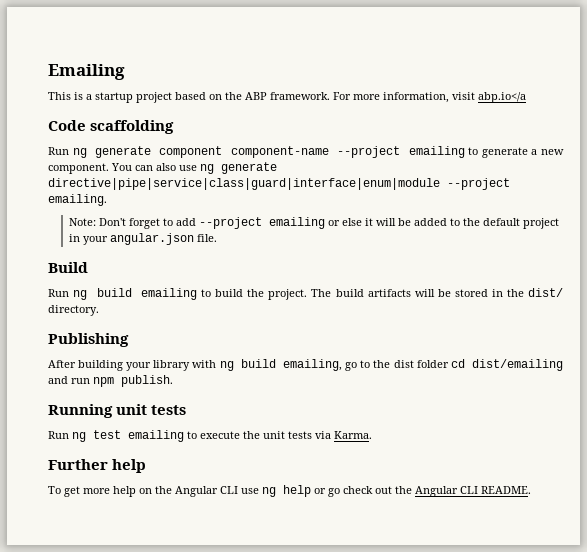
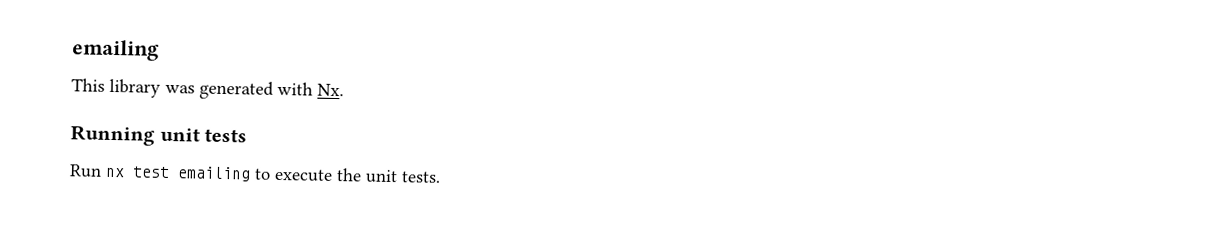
[48,64,125,80] Emailing -> [72,39,159,61] emailing
[74,92,526,103] [48,120,175,134] [48,146,564,158] [48,162,277,174] [48,178,510,190] [48,194,107,206] [68,217,559,229] [68,233,217,245] [48,262,88,273] [48,288,563,300] [48,305,99,316] [48,333,129,347] [48,359,563,371] [48,375,173,387] is a startup project based on the ABP framework. For more information, visit abp.io</a // Code scaffolding // Run ng generate component component-name --project emailing to generate a new component. You can also use ng generate directive|pipe|service|class|guard|interface|enum|module --project emailing. // Note: Don't forget to add --project emailing or else it will be added to the default project in your angular.json file. // Build // Run ng build emailing to build the project. The build artifacts will be stored in the dist/ directory. // Publishing // After building your library with ng build emailing, go to the dist folder cd dist/emailing and run npm publish. -> [109,78,344,100] library was generated with Nx.
[72,432,86,442] ng -> [105,167,125,178] nx
[288,431,372,439] [48,459,147,473] [48,485,531,497] tests via Karma. // Further help // To get more help on the Angular CLI use ng help or go check out the Angular CLI README. -> [401,171,441,183] tests.

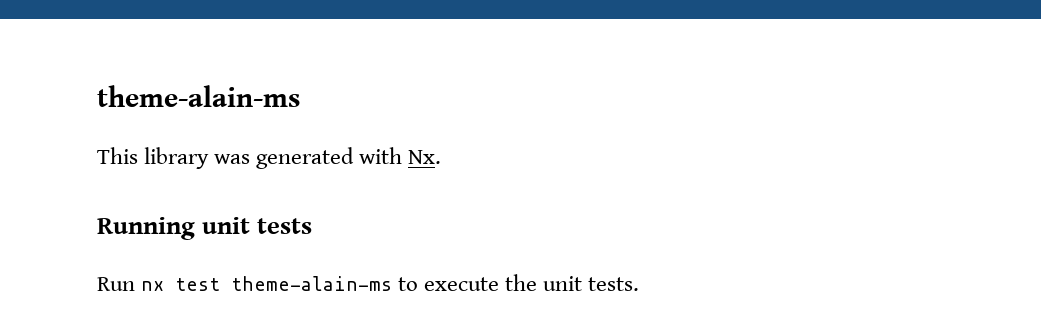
[72,39,159,61] emailing -> [97,85,300,107] theme-alain-ms
[177,166,251,182] emailing -> [231,276,393,291] theme-alain-ms

